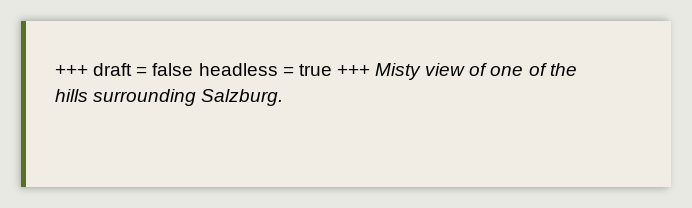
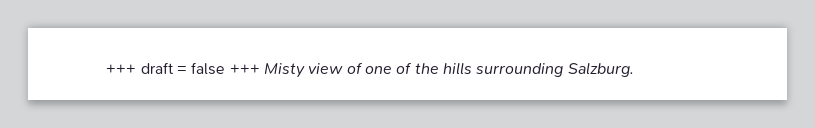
[198,63,332,76] headless = true -> (226, 68) none

